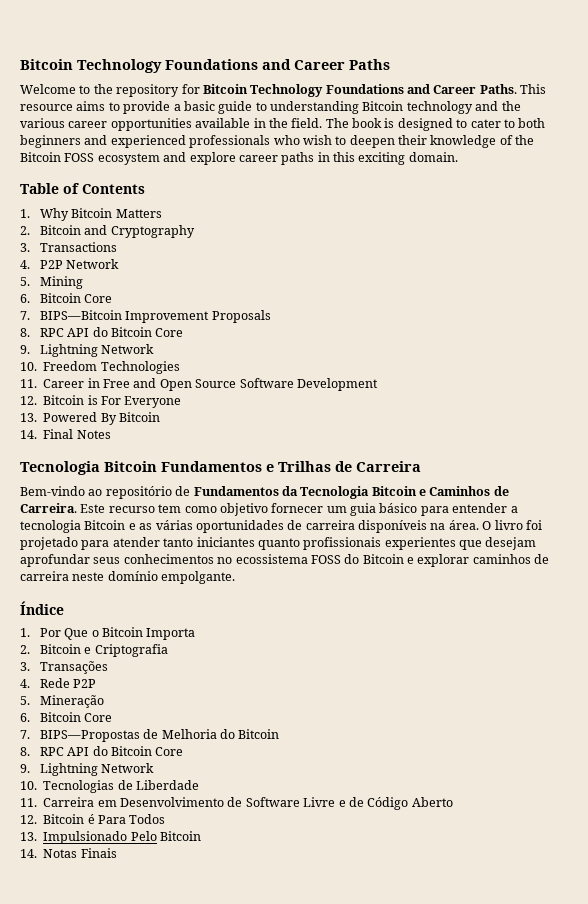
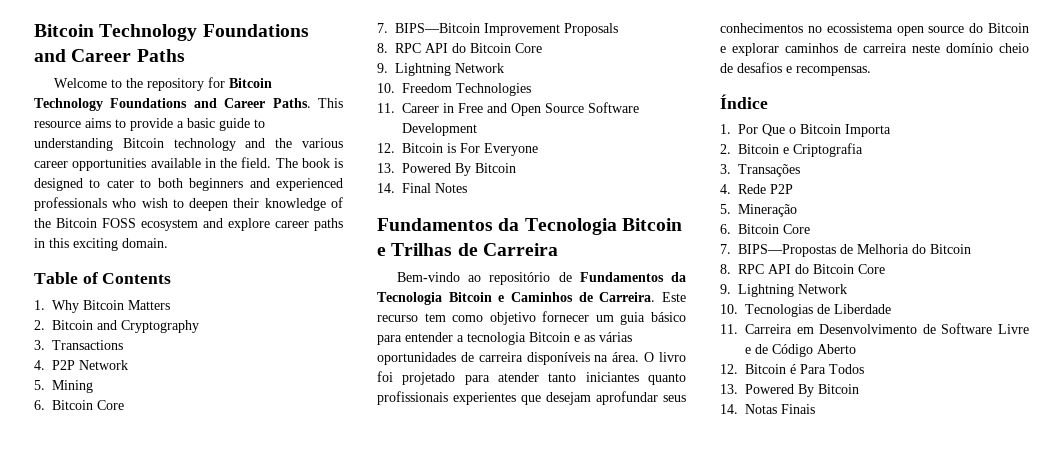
[20,461,262,475] Tecnologia Bitcoin Fundamentos -> [377,218,682,235] Fundamentos da Tecnologia Bitcoin
[310,555,341,564] FOSS -> [896,26,965,36] open source
[161,571,236,584] empolgante. -> [999,43,1029,53] [720,62,871,76] cheio de desafios e recompensas.
[43,831,157,844] Impulsionado Pelo -> [745,384,814,397] Powered By

